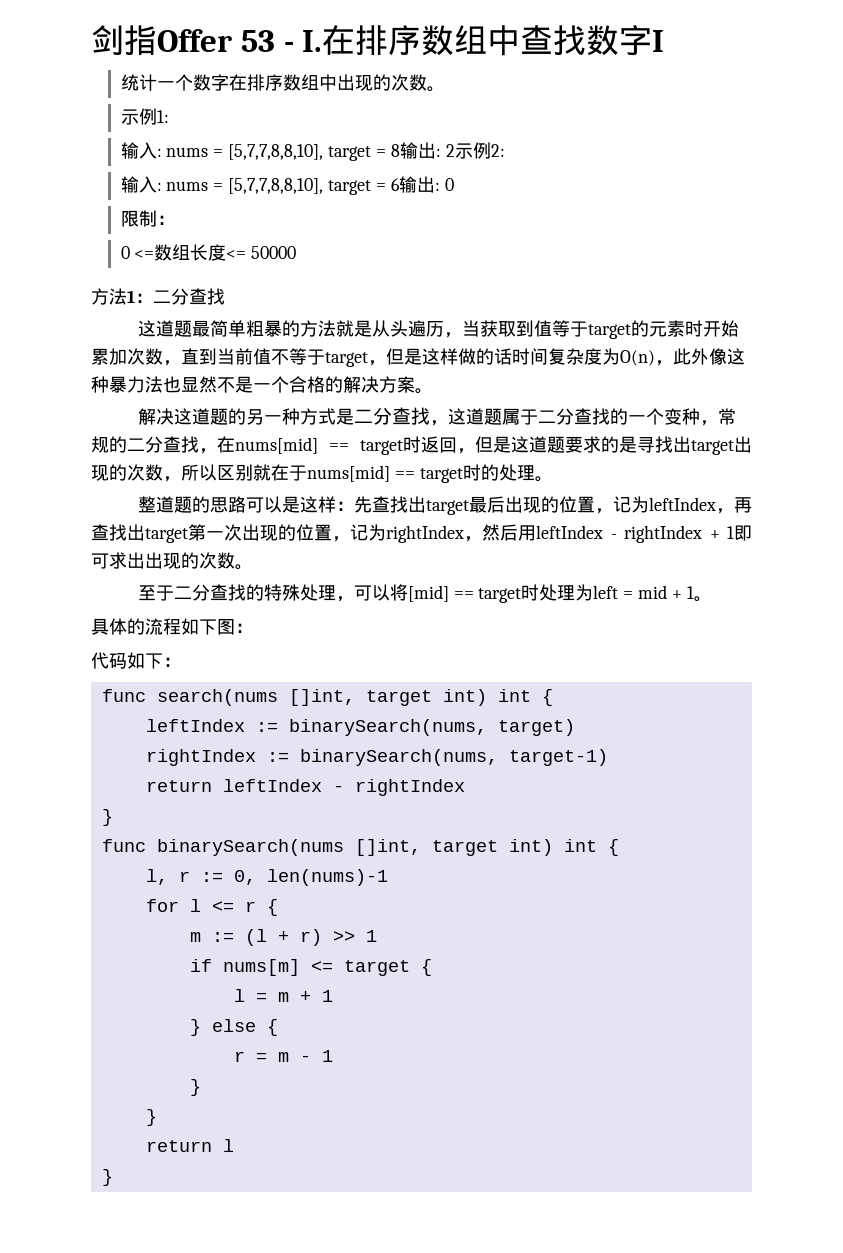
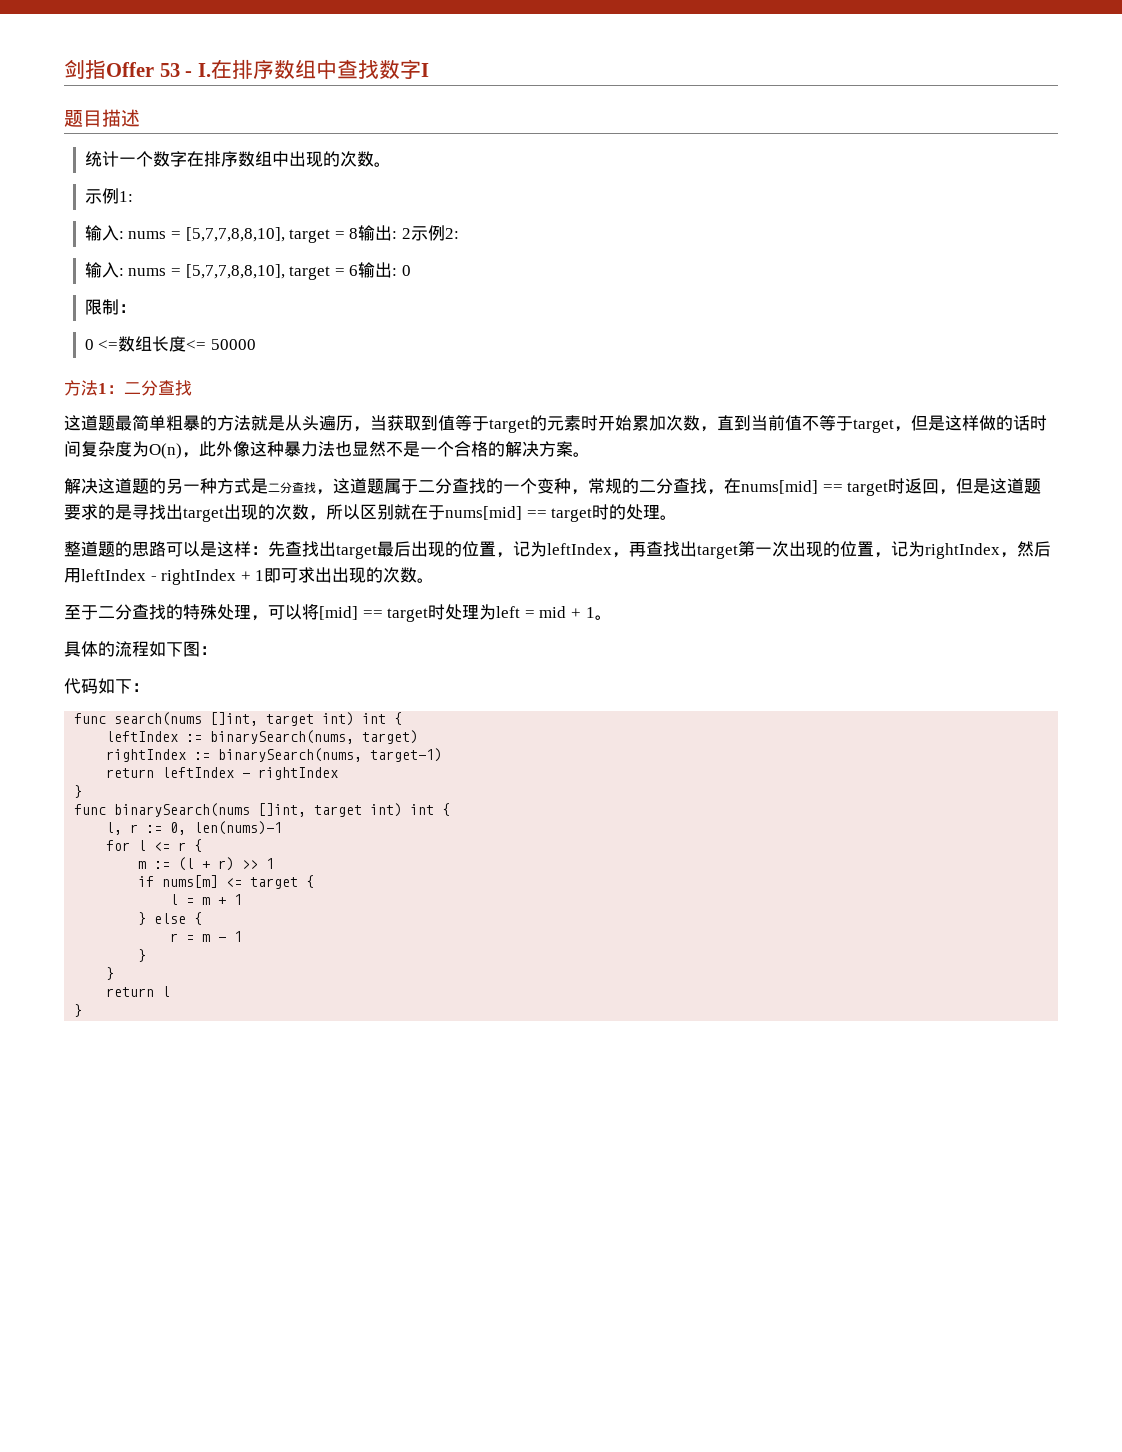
(665, 41) none -> [64,109,140,127] // 题目描述

